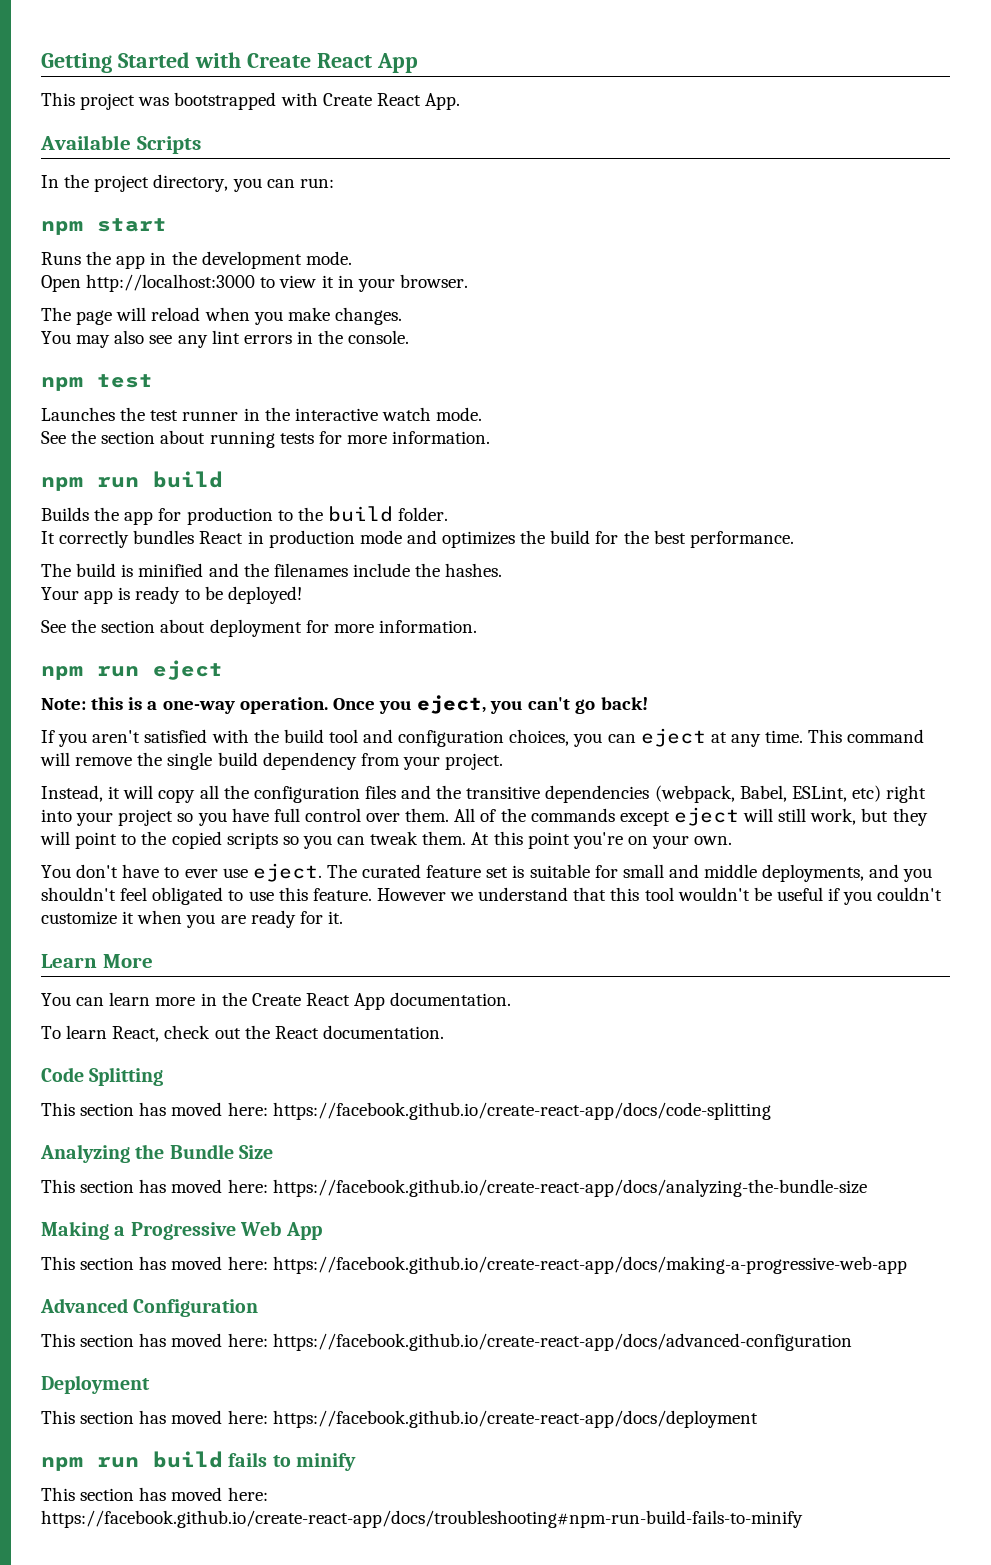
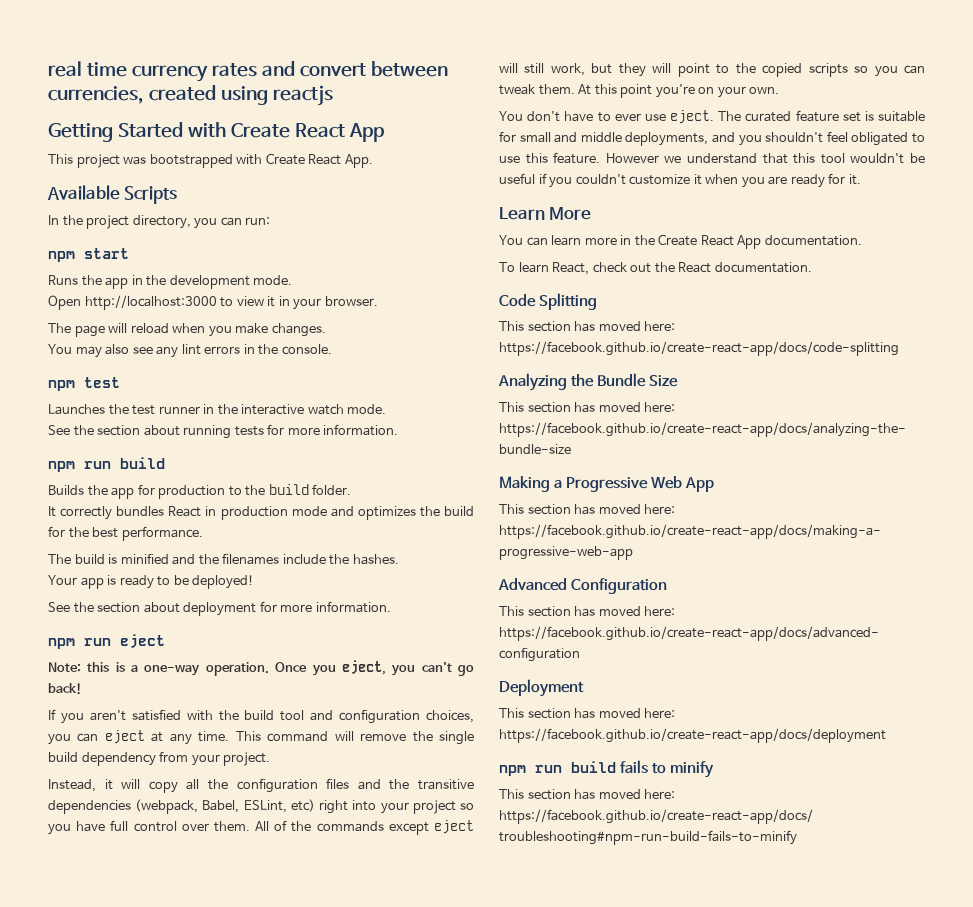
(41, 63) none -> [48,61,448,82] [48,85,333,106] real time currency rates and convert between currencies, created using reactjs //

